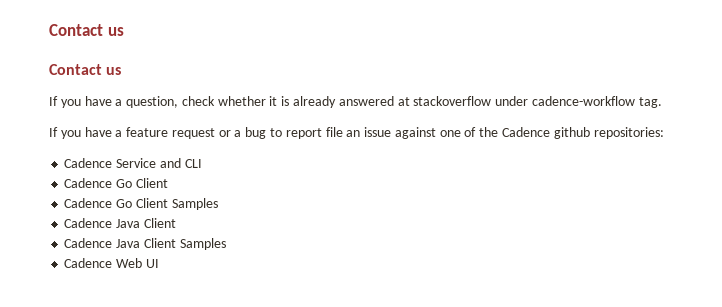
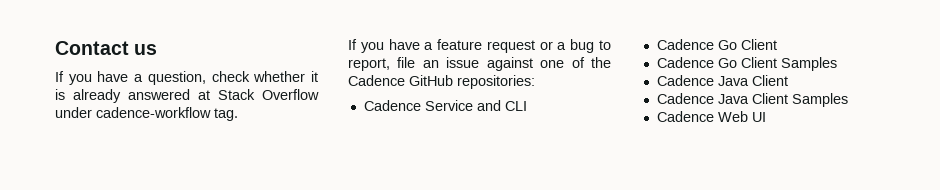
[49,24,124,36] [49,64,122,75] Contact us // Contact us -> [55,41,158,55] Contact us
[413,96,492,106] stackoverflow -> [218,89,319,100] Stack Overflow
[285,128,322,139] report -> [348,58,390,71] report,
[553,127,590,139] github -> [409,75,453,86] GitHub

